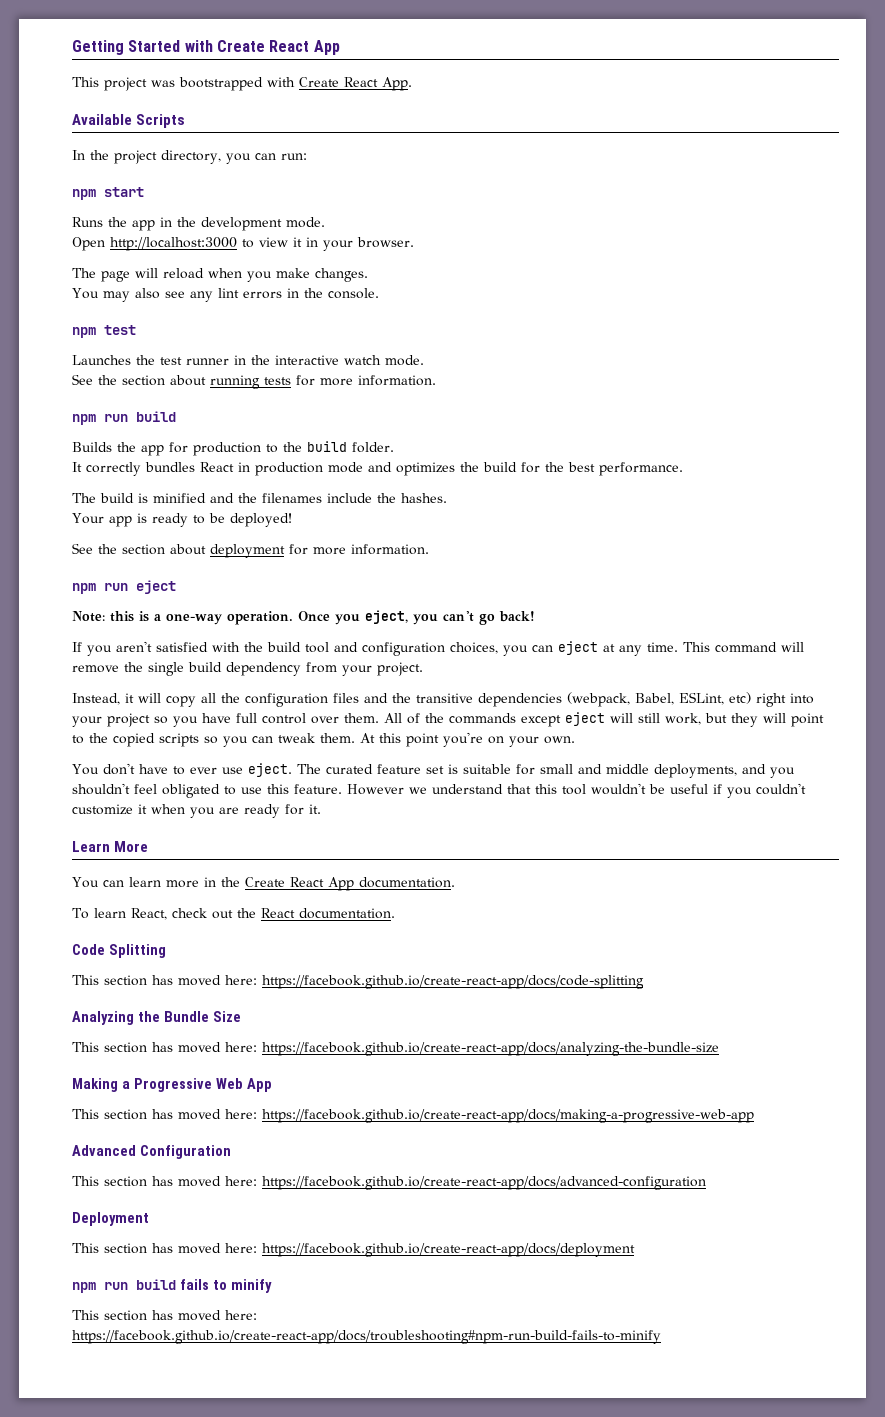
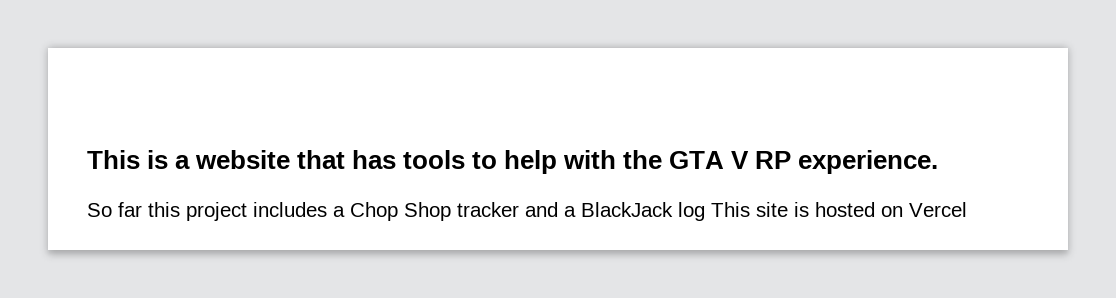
[72,40,340,55] [72,77,412,91] [72,114,186,128] [72,150,307,164] [72,187,144,200] [72,217,325,231] [72,237,414,251] [72,268,368,282] [72,288,379,302] [72,325,136,338] [72,355,424,366] [72,374,436,389] [72,411,176,425] [72,441,394,456] [72,462,683,476] [72,493,447,503] [72,513,292,527] [72,543,429,558] [72,580,176,594] [72,610,535,625] [72,641,804,656] [72,662,423,676] [72,692,814,707] [72,712,824,727] [72,732,575,747] [72,763,795,778] [72,783,806,798] [72,804,321,818] [72,841,149,852] [72,877,455,891] [72,908,395,920] [72,944,166,958] [72,975,644,989] [72,1011,241,1025] [72,1042,719,1056] [72,1078,272,1092] [72,1109,754,1123] [72,1145,231,1159] [72,1176,706,1190] [72,1212,149,1226] [72,1243,635,1257] [72,1279,272,1293] [72,1310,257,1321] [72,1330,661,1344] Getting Started with Create React App // This project was bootstrapped with Create React App. // Available Scripts // In the project directory, you can run: // npm start // Runs the app in the development mode. // Open http://localhost:3000 to view it in your browser. // The page will reload when you make changes. // You may also see any lint errors in the console. // npm test // Launches the test runner in the interactive watch mode. // See the section about running tests for more information. // npm run build // Builds the app for production to the build folder. // It correctly bundles React in production mode and optimizes the build for the best performance. // The build is minified and the filenames include the hashes. // Your app is ready to be deployed! // See the section about deployment for more information. // npm run eject // Note: this is a one-way operation. Once you eject, you can't go back! // If you aren't satisfied with the build tool and configuration choices, you can eject at any time. This command will remove the single build dependency from your project. // Instead, it will copy all the configuration files and the transitive dependencies (webpack, Babel, ESLint, etc) right into your project so you have full control over them. All of the commands except eject will still work, but they will point to the copied scripts so you can tweak them. At this point you're on your own. // You don't have to ever use eject. The curated feature set is suitable for small and middle deployments, and you shouldn't feel obligated to use this feature. However we understand that this tool wouldn't be useful if you couldn't customize it when you are ready for it. // Learn More // You can learn more in the Create React App documentation. // To learn React, check out the React documentation. // Code Splitting // This section has moved here: https://facebook.github.io/create-react-app/docs/code-splitting // Analyzing the Bundle Size // This section has moved here: https://facebook.github.io/create-react-app/docs/analyzing-the-bundle-size // Making a Progressive Web App // This section has moved here: https://facebook.github.io/create-react-app/docs/making-a-progressive-web-app // Advanced Configuration // This section has moved here: https://facebook.github.io/create-react-app/docs/advanced-configuration // Deployment // This section has moved here: https://facebook.github.io/create-react-app/docs/deployment // npm run build fails to minify // This section has moved here: https://facebook.github.io/create-react-app/docs/troubleshooting#npm-run-build-fails-to-minify -> [87,150,939,174] [87,202,967,221] This is a website that has tools to help with the GTA V RP experience. // So far this project includes a Chop Shop tracker and a BlackJack log This site is hosted on Vercel

